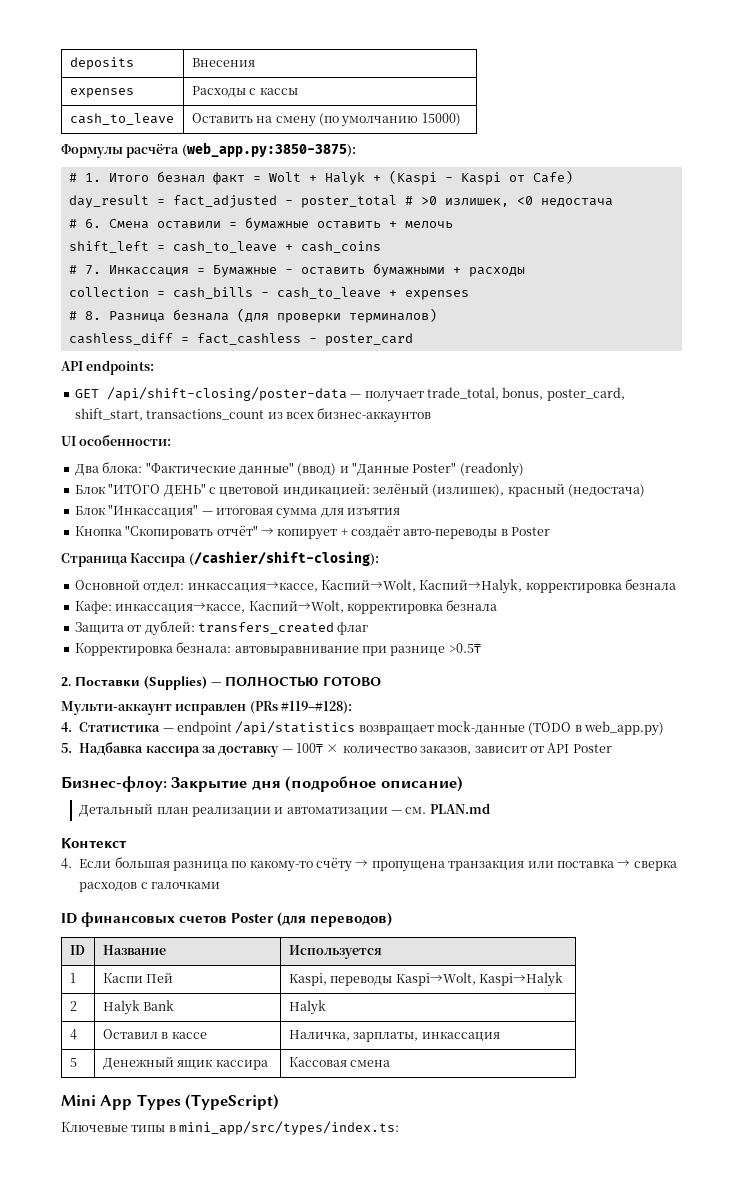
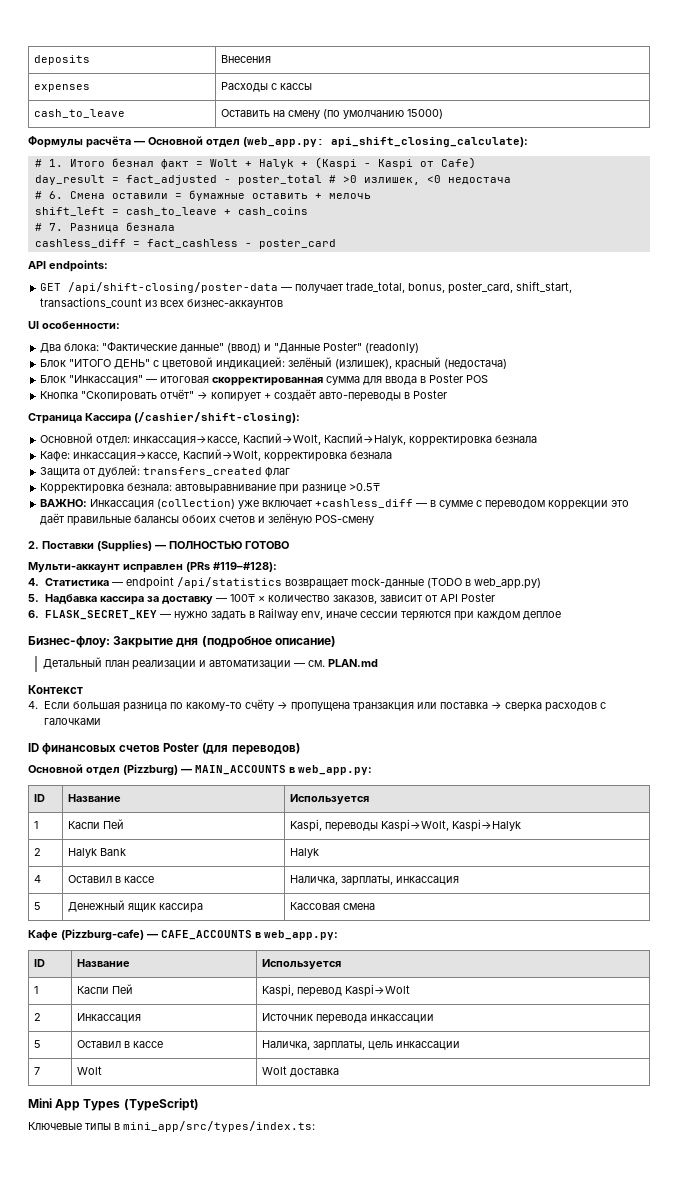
[181,142,356,157] (web_app.py:3850-3875): -> [134,136,528,147] — Основной отдел (web_app.py: api_shift_closing_calculate):
[108,263,525,277] [68,287,469,300] [68,311,101,320] Инкассация = Бумажные - оставить бумажными + расходы // collection = cash_bills - cash_to_leave + expenses // # 8. -> (63, 227) none
[236,308,437,323] (для проверки терминалов) -> (175, 226) none
(273, 511) none -> [212,377,324,386] скорректированная
[347,508,400,515] изъятия -> [385,374,489,385] ввода в Poster POS
(481, 648) none -> [40,499,630,510] [40,513,375,526] // ВАЖНО: Инкассация (collection) уже включает +cashless_diff — в сумме с переводом коррекции это даёт правильные балансы обоих счетов и зелёную POS-смену
(612, 748) none -> [28,608,561,621] // 6. FLASK_SECRET_KEY — нужно задать в Railway env, иначе сессии теряются при каждом деплое
(393, 919) none -> [28,764,372,776] // Основной отдел (Pizzburg) — MAIN_ACCOUNTS в web_app.py:
(391, 1063) none -> [28,929,338,941] [33,959,45,967] [76,959,130,967] [261,959,341,970] [33,986,38,994] [76,984,133,994] [261,984,410,997] [33,1013,41,1021] [76,1013,141,1023] [261,1013,434,1024] [33,1040,41,1048] [76,1040,163,1048] [261,1040,460,1051] [33,1067,40,1075] [76,1066,102,1075] [261,1066,339,1077] // Кафе (Pizzburg-cafe) — CAFE_ACCOUNTS в web_app.py: // ID | Название | Используется // 1 | Каспи Пей | Kaspi, перевод Kaspi→Wolt // 2 | Инкассация | Источник перевода инкассации // 5 | Оставил в кассе | Наличка, зарплаты, цель инкассации // 7 | Wolt | Wolt доставка

